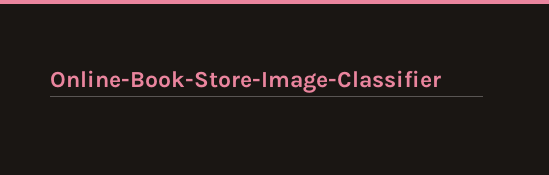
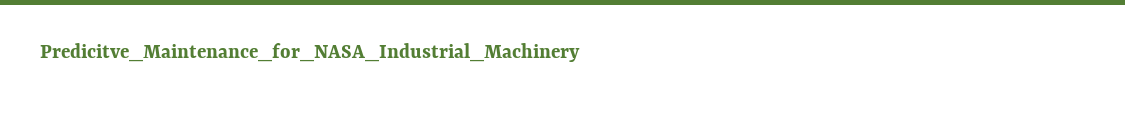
[50,70,441,93] Online-Book-Store-Image-Classifier -> [40,43,580,62] Predicitve_Maintenance_for_NASA_Industrial_Machinery

